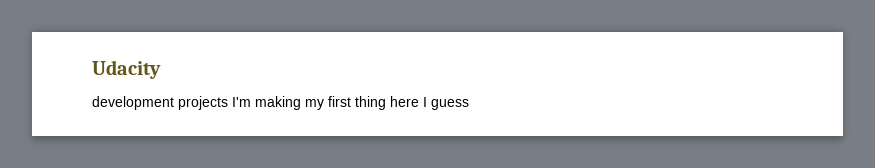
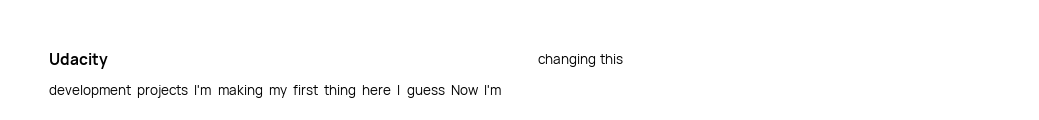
(469, 104) none -> [450,85,502,95] [538,54,623,67] Now I'm changing this

